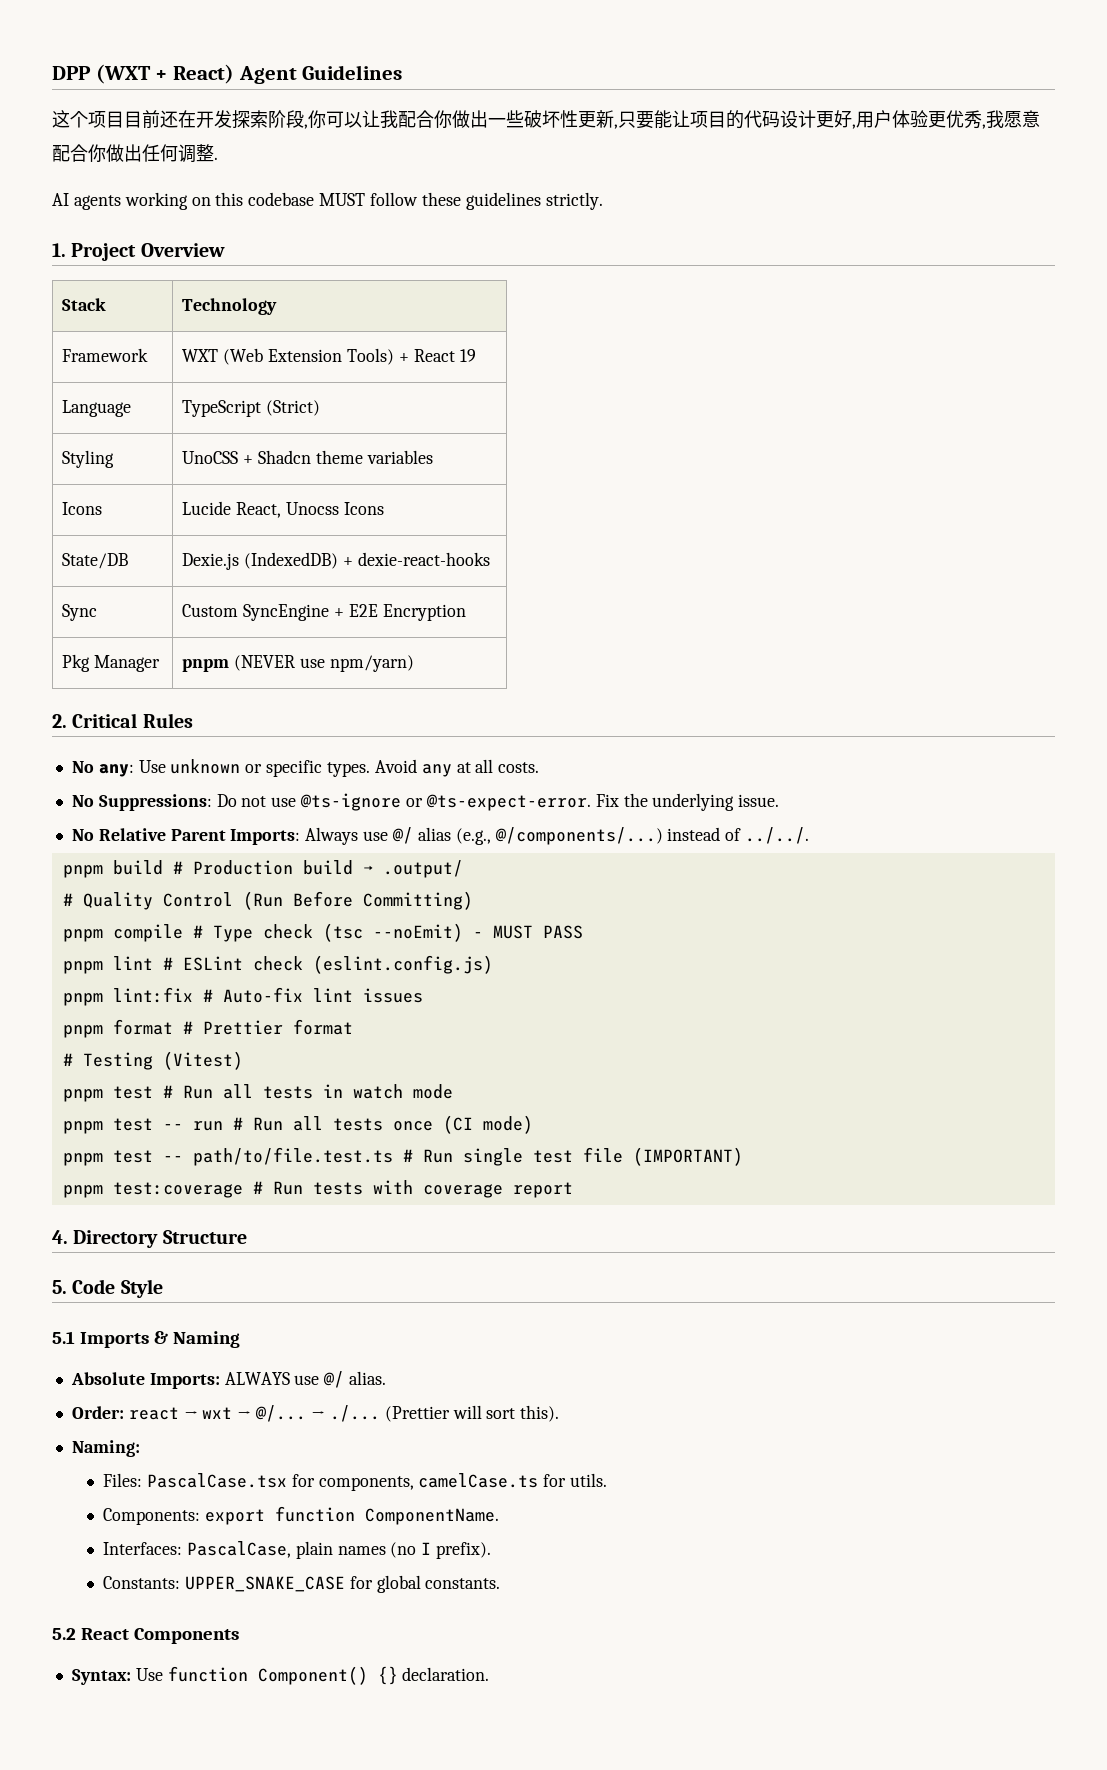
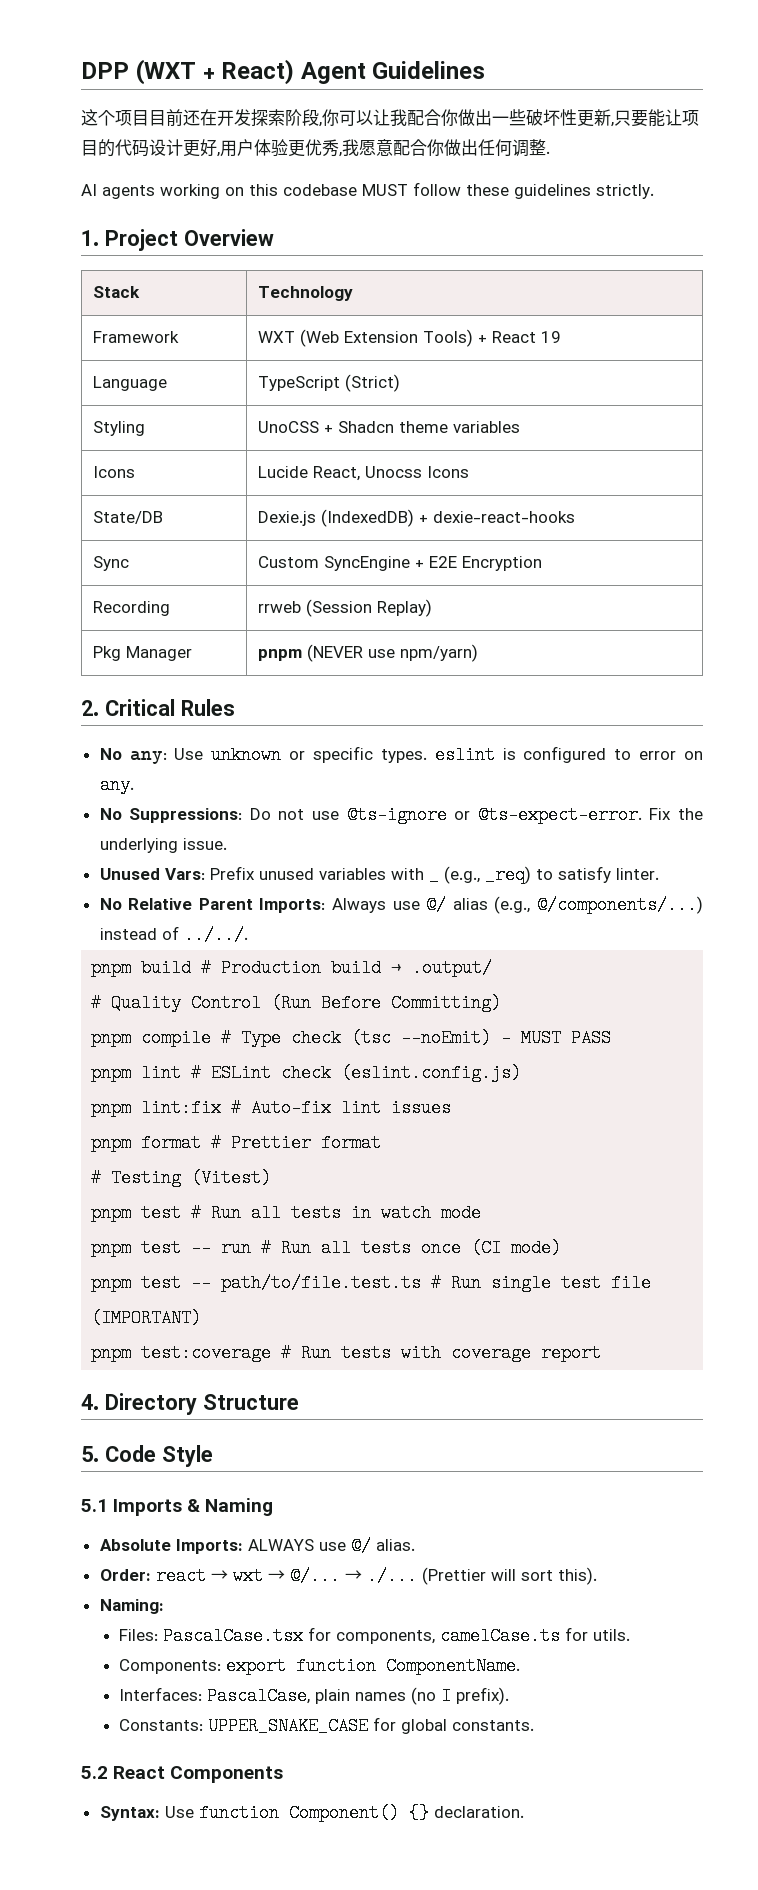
(466, 612) none -> [93,601,171,616] [258,599,433,617] // Recording | rrweb (Session Replay)
[374,759,540,777] Avoid any at all costs. -> [434,746,704,764] [99,776,134,794] eslint is configured to error on any.
(780, 800) none -> [99,866,659,884] // Unused Vars: Prefix unused variables with _ (e.g., _req) to satisfy linter.

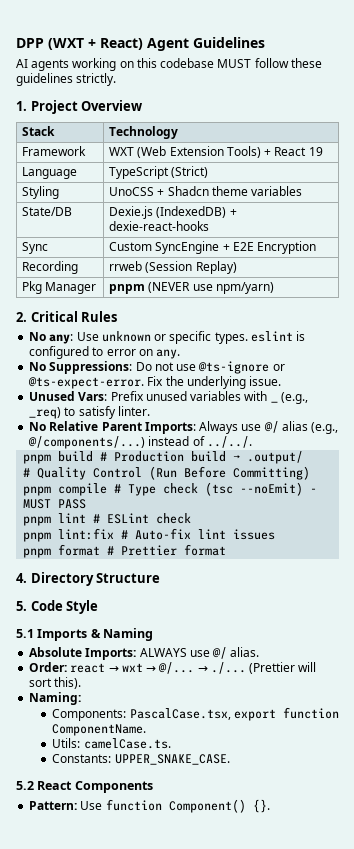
[81,109,699,127] [81,139,550,157] // 这个项目目前还在开发探索阶段,你可以让我配合你做出一些破坏性更新,只要能让项目的代码设计更好,用户体验更优秀,我愿意配合你做出任何调整. -> (265, 42) none
[93,466,136,478] [258,466,470,481] // Icons | Lucide React, Unocss Icons -> (303, 191) none
[341,1064,522,1082] (eslint.config.js) -> (192, 518) none
[91,1169,272,1187] [91,1204,482,1222] [91,1239,562,1257] [91,1274,652,1292] [91,1309,202,1327] [91,1344,602,1362] // # Testing (Vitest) // pnpm test # Run all tests in watch mode // pnpm test -- run # Run all tests once (CI mode) // pnpm test -- path/to/file.test.ts # Run single test file (IMPORTANT) // pnpm test:coverage # Run tests with coverage report -> (227, 550) none
[119,1627,631,1645] // Files: PascalCase.tsx for components, camelCase.ts for utils. -> (82, 698) none
(222, 1666) none -> [129,708,231,720] PascalCase.tsx,
[119,1687,510,1705] [119,1717,535,1735] Interfaces: PascalCase, plain names (no I prefix). // Constants: UPPER_SNAKE_CASE for global constants. -> [52,738,171,749] [52,754,230,765] Utils: camelCase.ts. // Constants: UPPER_SNAKE_CASE.
[99,1806,160,1821] Syntax: -> [29,801,78,810] Pattern:
[408,1804,524,1822] {} declaration. -> [252,799,270,813] {}.

